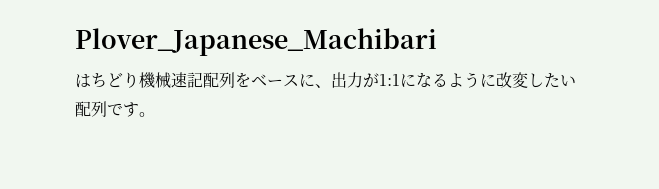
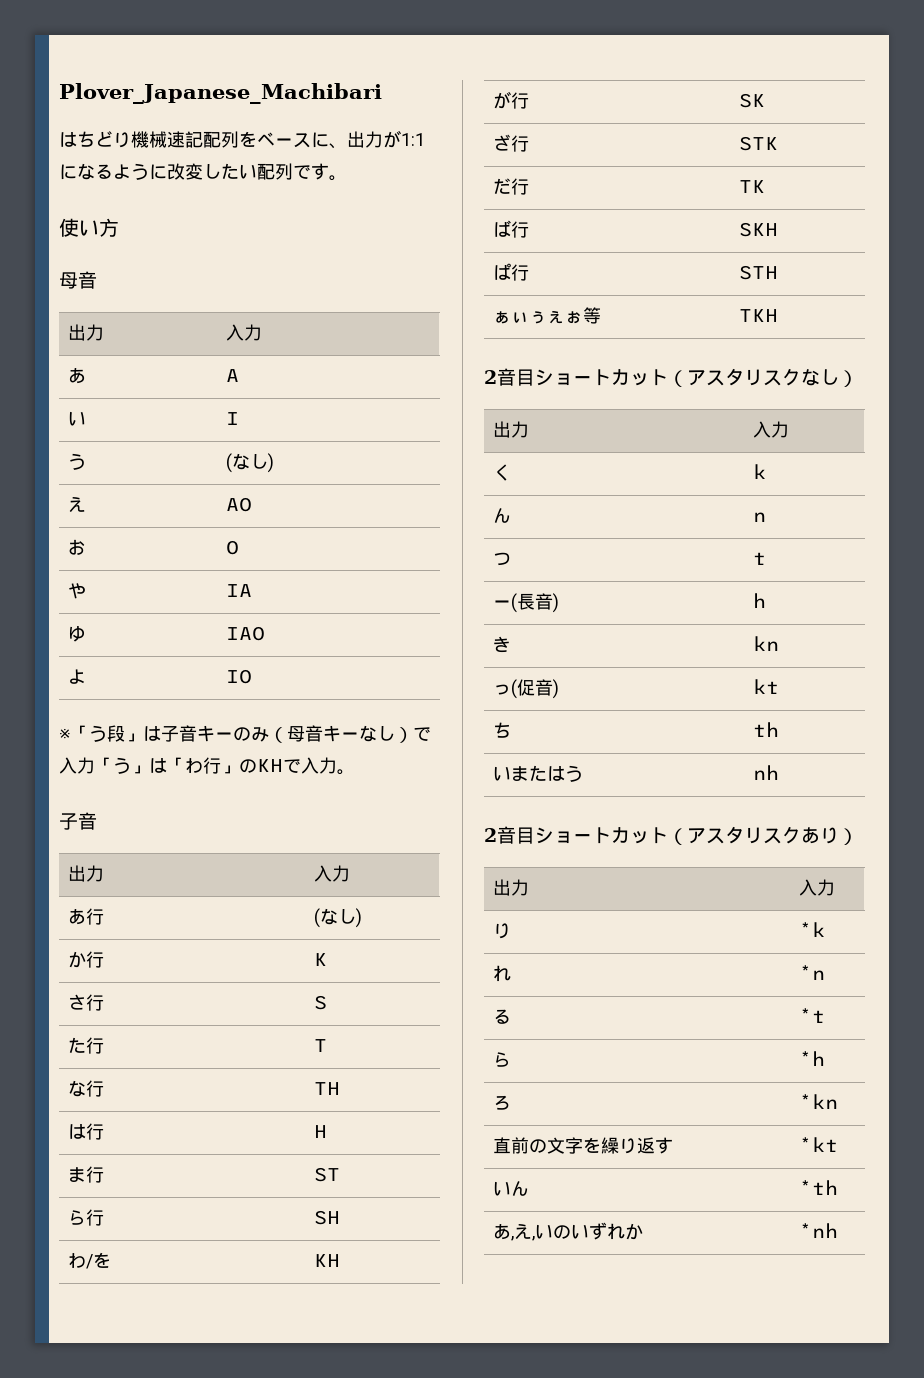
(155, 114) none -> [59,218,119,237] [59,271,97,289] [68,324,105,341] [226,324,263,341] [68,368,87,384] [226,369,240,382] [68,411,87,426] [226,412,240,425] [68,453,87,470] [226,453,275,473] [68,497,87,513] [226,497,253,512] [68,539,87,555] [226,540,240,555] [68,583,87,599] [226,584,253,597] [68,626,87,642] [226,626,266,641] [68,669,87,684] [226,669,253,684] [59,725,431,743] [59,757,355,775] [59,812,97,830] [68,865,105,882] [314,865,351,882] [68,908,105,925] [314,908,363,928] [68,951,105,968] [314,953,328,966] [68,994,105,1011] [314,995,328,1010] [68,1037,105,1054] [314,1039,328,1052] [68,1080,105,1097] [314,1082,341,1095] [68,1123,105,1140] [314,1125,328,1138] [68,1166,105,1183] [314,1167,341,1182] [68,1209,105,1226] [314,1210,341,1225] [68,1252,112,1269] [314,1254,341,1267] [493,91,530,109] [739,93,766,108] [493,134,530,152] [739,136,779,151] [493,178,530,195] [739,180,766,193] [493,220,530,238] [739,222,779,237] [493,263,530,281] [739,265,779,280] [493,307,602,324] [739,309,779,322] [484,368,858,387] [493,421,530,438] [753,421,790,438] [493,464,512,481] [753,464,767,479] [493,508,512,523] [753,512,767,522] [493,552,512,566] [753,552,767,565] [493,593,560,613] [753,593,767,608] [493,636,512,653] [753,636,780,651] [493,679,560,699] [753,679,780,694] [493,722,512,738] [753,722,780,737] [493,765,584,782] [753,765,780,780] [484,826,858,845] [493,879,530,896] [799,879,836,896] [493,923,512,939] [799,922,826,937] [493,965,512,982] [799,965,826,980] [493,1009,512,1024] [799,1008,826,1023] [493,1052,512,1067] [799,1051,826,1066] [493,1095,512,1110] [799,1094,839,1109] [493,1137,674,1154] [799,1137,839,1152] [493,1181,530,1196] [799,1180,839,1195] [493,1222,644,1241] [799,1223,839,1238] // 使い方 // 母音 // 出力 | 入力 // あ | A // い | I // う | (なし) // え | AO // お | O // や | IA // ゆ | IAO // よ | IO // ※「う段」は子音キーのみ（母音キーなし）で入力「う」は「わ行」のKHで入力。 // 子音 // 出力 | 入力 // あ行 | (なし) // か行 | K // さ行 | S // た行 | T // な行 | TH // は行 | H // ま行 | ST // ら行 | SH // わ/を | KH // が行 | SK // ざ行 | STK // だ行 | TK // ば行 | SKH // ぱ行 | STH // ぁぃぅぇぉ等 | TKH // 2音目ショートカット（アスタリスクなし） // 出力 | 入力 // く | k // ん | n // つ | t // ー(長音) | h // き | kn // っ(促音) | kt // ち | th // いまたはう | nh // 2音目ショートカット（アスタリスクあり） // 出力 | 入力 // り | *k // れ | *n // る | *t // ら | *h // ろ | *kn // 直前の文字を繰り返す | *kt // いん | *th // あ,え,いのいずれか | *nh

